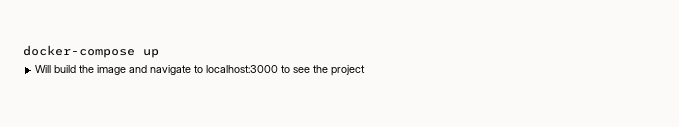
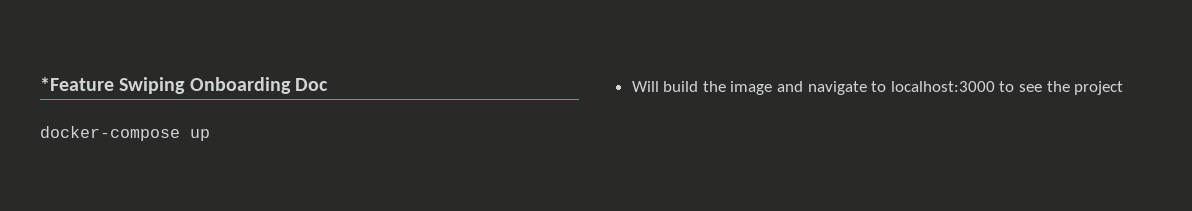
(23, 51) none -> [40,77,328,94] *Feature Swiping Onboarding Doc //

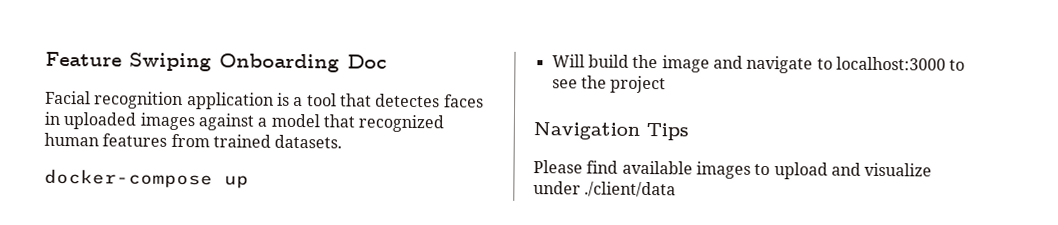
[40,77,114,91] *Feature -> [45,51,122,67] Feature
(328, 84) none -> [45,90,484,110] [44,111,445,133] [44,132,343,149] // Facial recognition application is a tool that detectes faces in uploaded images against a model that recognized human features from trained datasets.
(1124, 88) none -> [533,122,689,141] [533,160,933,180] [533,181,677,198] // Navigation Tips // Please find available images to upload and visualize under ./client/data

